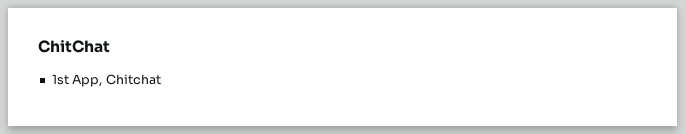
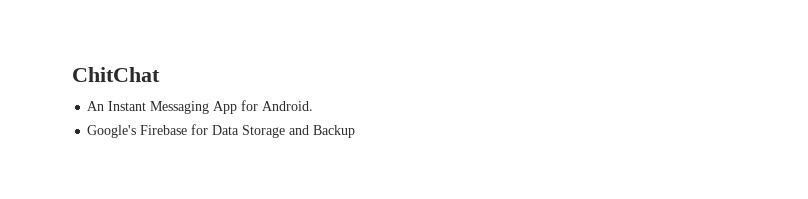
[51,74,161,87] 1st App, Chitchat -> [87,100,314,114] [87,124,356,138] An Instant Messaging App for Android. // Google's Firebase for Data Storage and Backup

